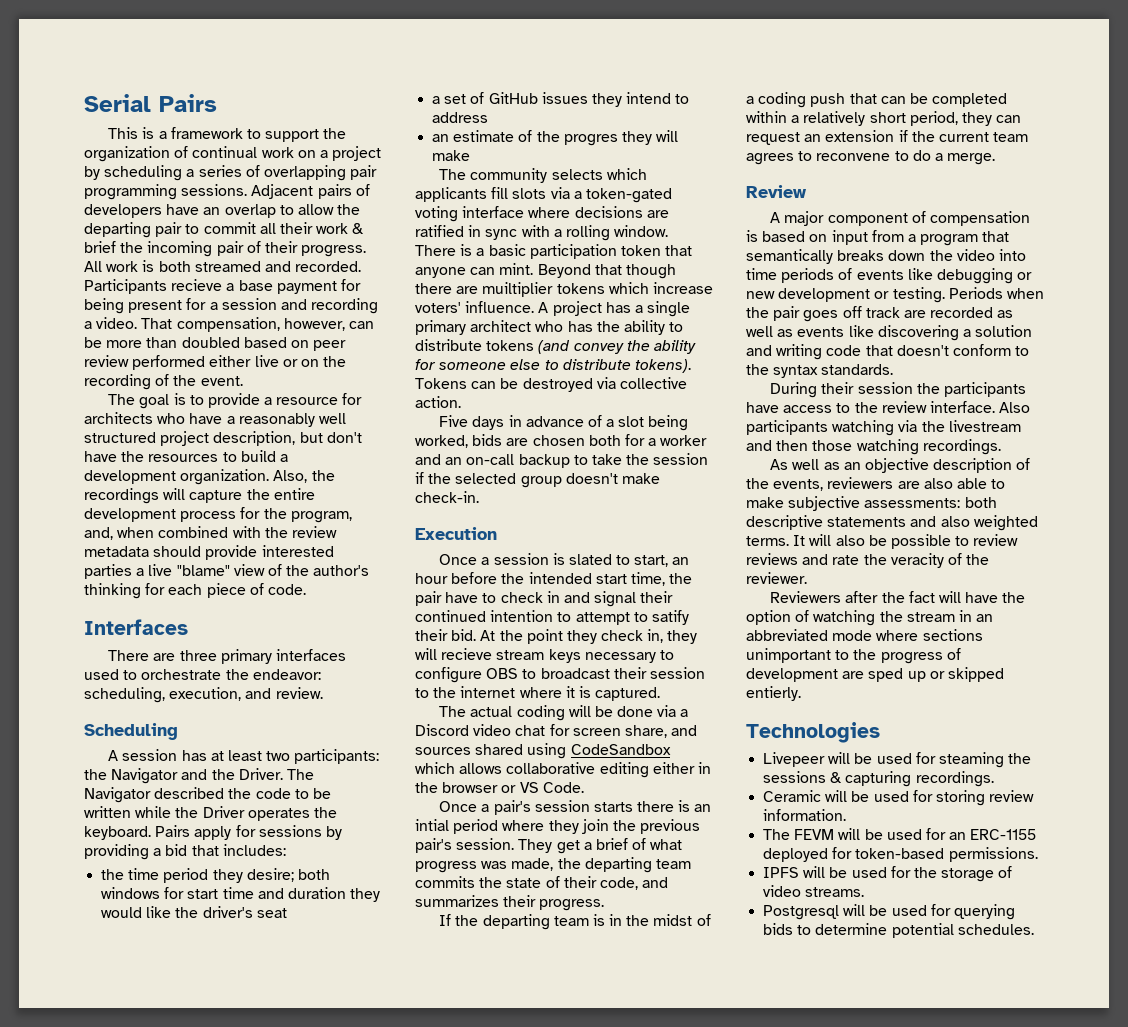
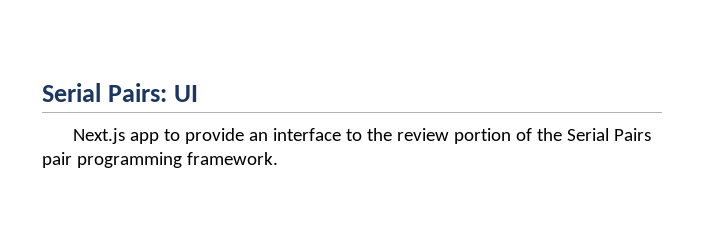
[84,94,217,112] [108,127,347,142] [84,146,382,162] [84,165,378,181] [84,184,370,200] [84,204,361,218] [84,222,365,238] [84,241,367,257] [84,260,362,272] [84,279,361,294] [84,298,379,314] [84,317,374,332] [84,337,347,351] [84,355,347,370] [84,374,243,390] [108,393,363,409] [84,412,346,427] [84,431,362,446] [84,450,288,462] [84,469,335,485] [84,488,315,504] [84,507,352,523] [84,526,337,540] [84,545,334,560] [84,564,370,579] [84,583,306,599] [84,619,188,635] [108,649,346,664] [84,669,321,680] [84,687,323,703] [84,723,178,740] [108,749,380,764] [84,768,314,784] [84,787,331,803] [84,806,337,821] [84,825,342,840] [84,844,286,860] [101,868,330,883] [101,887,381,902] [101,906,287,918] [432,92,690,107] [432,112,489,123] [432,130,679,146] [432,150,471,161] [439,168,647,183] [415,187,672,203] [415,206,669,222] [415,225,669,241] [415,244,693,259] [415,263,676,279] [415,282,713,297] [415,301,691,317] [415,320,684,335] [415,339,696,354] [415,359,691,373] [415,377,687,392] [415,396,461,408] [439,415,689,431] [415,434,708,448] [415,453,709,468] [415,472,660,488] [415,491,479,503] [415,527,497,540] [439,553,690,567] [415,572,693,586] [415,591,674,607] [415,610,689,625] [415,629,698,644] [415,648,674,663] [415,667,705,683] [415,686,661,701] [439,705,689,721] [415,724,698,738] [415,743,671,759] [415,762,711,778] [415,782,584,793] [439,800,712,815] [415,819,701,834] [415,838,683,854] [415,857,691,873] [415,876,669,890] [415,895,605,911] [439,914,711,930] [746,92,1008,108] [746,111,1022,126] [746,130,1029,145] [746,150,996,165] [746,185,807,198] [770,211,1030,226] [746,230,1010,246] [746,249,1026,264] [746,268,1033,284] [746,287,1044,303] [746,306,1014,322] [746,325,1033,341] [746,344,1030,360] [746,364,894,378] [770,382,1026,398] [746,401,1031,413] [746,420,1021,436] [746,439,1001,455] [770,458,1031,473] [746,477,1006,491] [746,496,997,511] [746,515,1038,531] [746,534,1019,549] [746,553,990,568] [746,572,807,584] [770,591,1026,603] [746,610,994,626] [746,629,983,641] [746,648,961,664] [746,667,1004,682] [746,686,801,701] [746,722,880,743] [763,752,1032,768] [763,771,994,787] [763,790,1035,806] [763,809,847,821] [763,828,1037,840] [763,847,1038,862] [763,866,1013,882] [763,885,865,897] [763,904,1015,920] [763,923,1034,938] Serial Pairs // This is a framework to support the organization of continual work on a project by scheduling a series of overlapping pair programming sessions. Adjacent pairs of developers have an overlap to allow the departing pair to commit all their work & brief the incoming pair of their progress. All work is both streamed and recorded. Participants recieve a base payment for being present for a session and recording a video. That compensation, however, can be more than doubled based on peer review performed either live or on the recording of the event. // The goal is to provide a resource for architects who have a reasonably well structured project description, but don't have the resources to build a development organization. Also, the recordings will capture the entire development process for the program, and, when combined with the review metadata should provide interested parties a live "blame" view of the author's thinking for each piece of code. // Interfaces // There are three primary interfaces used to orchestrate the endeavor: scheduling, execution, and review. // Scheduling // A session has at least two participants: the Navigator and the Driver. The Navigator described the code to be written while the Driver operates the keyboard. Pairs apply for sessions by providing a bid that includes: // the time period they desire; both windows for start time and duration they would like the driver's seat // a set of GitHub issues they intend to address // an estimate of the progres they will make // The community selects which applicants fill slots via a token-gated voting interface where decisions are ratified in sync with a rolling window. There is a basic participation token that anyone can mint. Beyond that though there are muiltiplier tokens which increase voters' influence. A project has a single primary architect who has the ability to distribute tokens (and convey the ability for someone else to distribute tokens). Tokens can be destroyed via collective action. // Five days in advance of a slot being worked, bids are chosen both for a worker and an on-call backup to take the session if the selected group doesn't make check-in. // Execution // Once a session is slated to start, an hour before the intended start time, the pair have to check in and signal their continued intention to attempt to satify their bid. At the point they check in, they will recieve stream keys necessary to configure OBS to broadcast their session to the internet where it is captured. // The actual coding will be done via a Discord video chat for screen share, and sources shared using CodeSandbox which allows collaborative editing either in the browser or VS Code. // Once a pair's session starts there is an intial period where they join the previous pair's session. They get a brief of what progress was made, the departing team commits the state of their code, and summarizes their progress. // If the departing team is in the midst of a coding push that can be completed within a relatively short period, they can request an extension if the current team agrees to reconvene to do a merge. // Review // A major component of compensation is based on input from a program that semantically breaks down the video into time periods of events like debugging or new development or testing. Periods when the pair goes off track are recorded as well as events like discovering a solution and writing code that doesn't conform to the syntax standards. // During their session the participants have access to the review interface. Also participants watching via the livestream and then those watching recordings. // As well as an objective description of the events, reviewers are also able to make subjective assessments: both descriptive statements and also weighted terms. It will also be possible to review reviews and rate the veracity of the reviewer. // Reviewers after the fact will have the option of watching the stream in an abbreviated mode where sections unimportant to the progress of development are sped up or skipped entierly. // Technologies // Livepeer will be used for steaming the sessions & capturing recordings. // Ceramic will be used for storing review information. // The FEVM will be used for an ERC-1155 deployed for token-based permissions. // IPFS will be used for the storage of video streams. // Postgresql will be used for querying bids to determine potential schedules. -> [42,83,199,102] [72,128,651,144] [42,152,278,168] Serial Pairs: UI // Next.js app to provide an interface to the review portion of the Serial Pairs pair programming framework.

